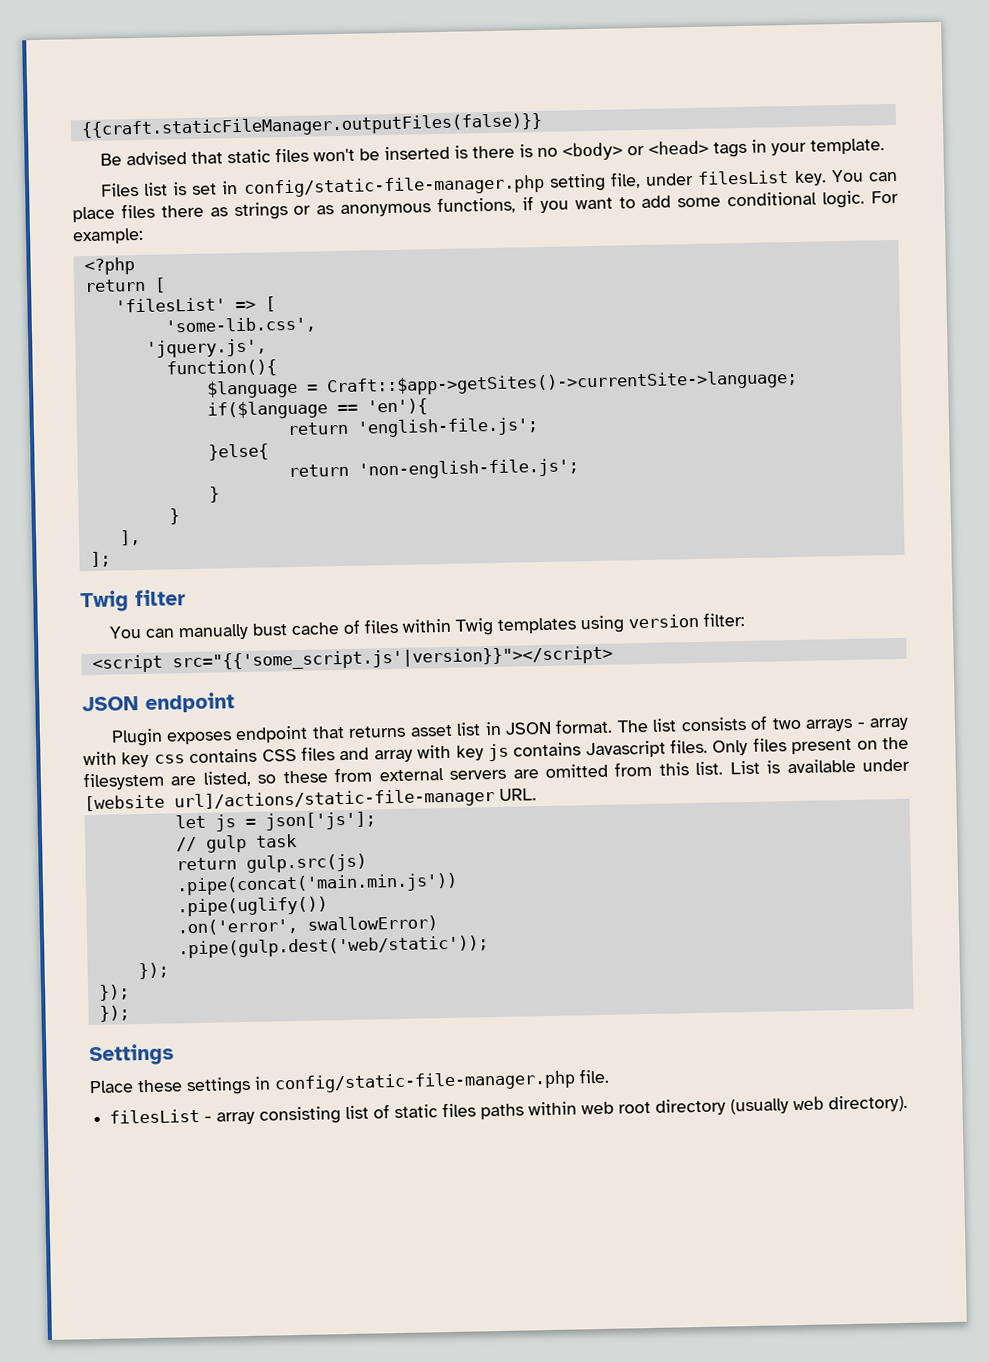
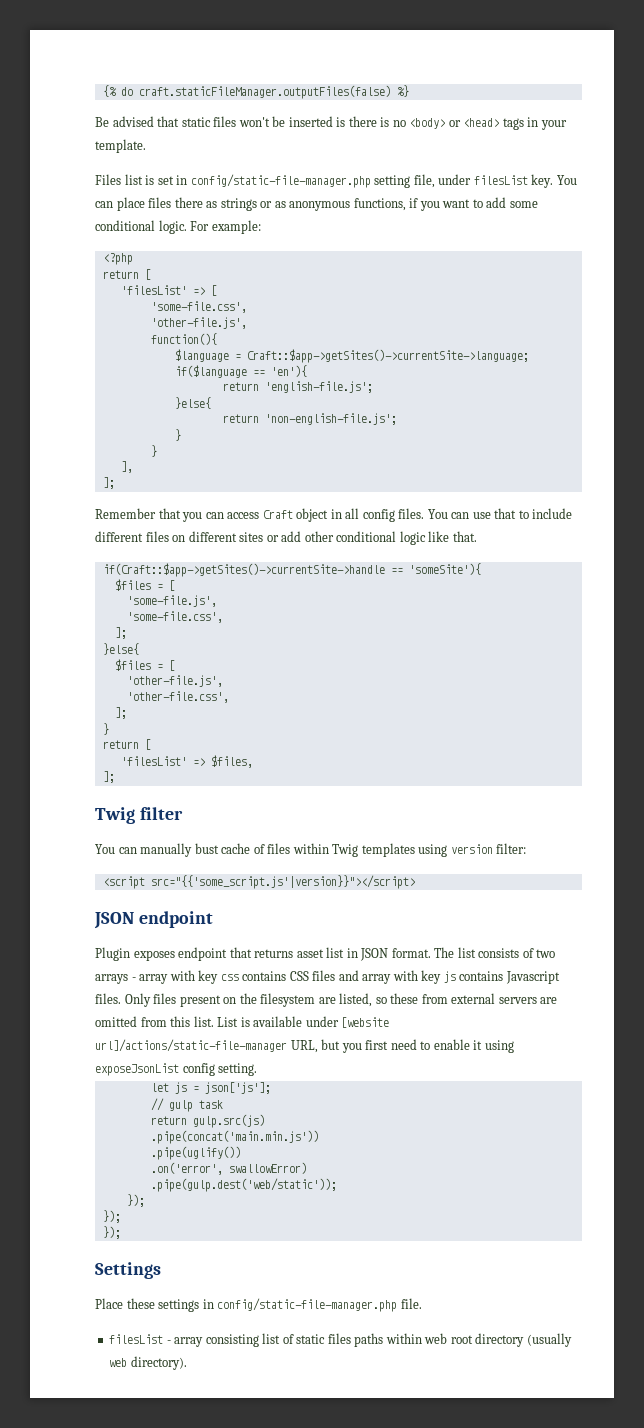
[80,112,543,140] {{craft.staticFileManager.outputFiles(false)}} -> [102,85,409,99] {% do craft.staticFileManager.outputFiles(false) %}
[164,316,317,335] [145,338,267,358] 'some-lib.css', // 'jquery.js', -> [150,301,247,313] [150,317,247,329] 'some-file.css', // 'other-file.js',
(111, 559) none -> [95,508,573,522] [95,531,477,545] [102,563,481,577] [114,579,175,591] [126,595,217,607] [126,611,223,623] [114,627,127,639] [102,643,139,655] [114,659,175,671] [126,675,223,687] [126,691,229,703] [114,707,127,719] [102,723,109,735] [102,739,151,750] [120,755,253,768] [102,771,115,783] // Remember that you can access Craft object in all config files. You can use that to include different files on different sites or add other conditional logic like that. // if(Craft::$app->getSites()->currentSite->handle == 'someSite'){ // $files = [ // 'some-file.js', // 'some-file.css', // ]; // }else{ // $files = [ // 'other-file.js', // 'other-file.css', // ]; // } // return [ // 'filesList' => $files, // ];
[499,788,537,801] URL. -> [290,1039,514,1053] [95,1063,258,1076] URL, but you first need to enable it using exposeJsonList config setting.

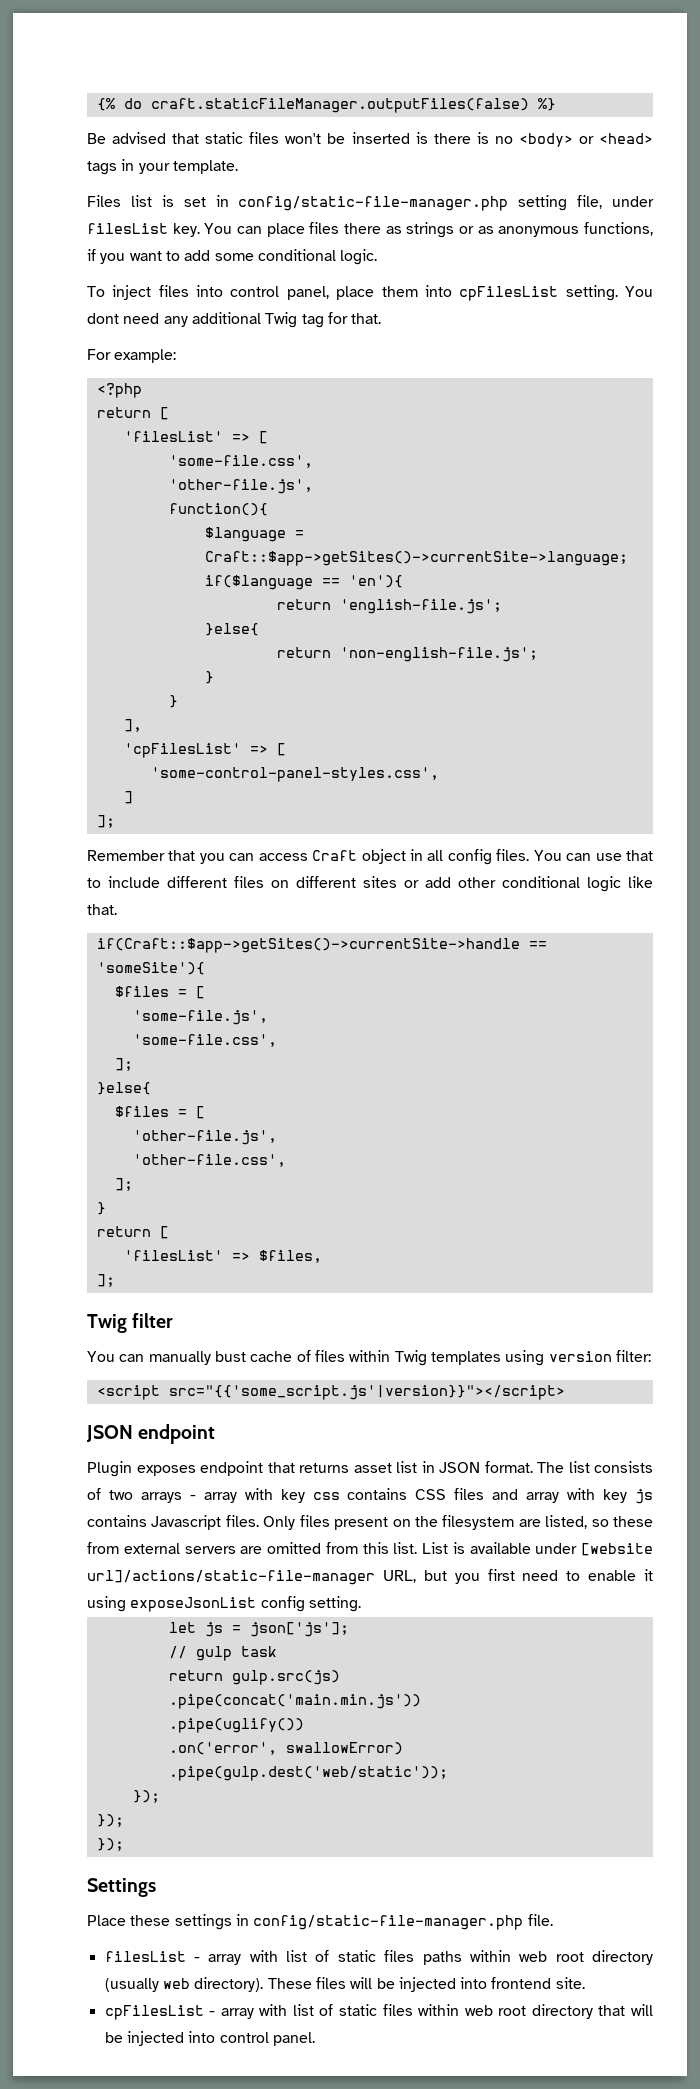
(187, 227) none -> [87,285,654,301] [87,312,382,328] // To inject files into control panel, place them into cpFilesList setting. You dont need any additional Twig tag for that. //
(133, 467) none -> [123,743,286,758] [150,767,439,782] [123,791,133,804] // 'cpFilesList' => [ // 'some-control-panel-styles.css', // ]
[205,1334,259,1347] consisting -> [249,1950,278,1962] with
(187, 1363) none -> [267,1977,585,1992] [104,2004,654,2020] [104,2031,315,2046] These files will be injected into frontend site. // cpFilesList - array with list of static files within web root directory that will be injected into control panel.

